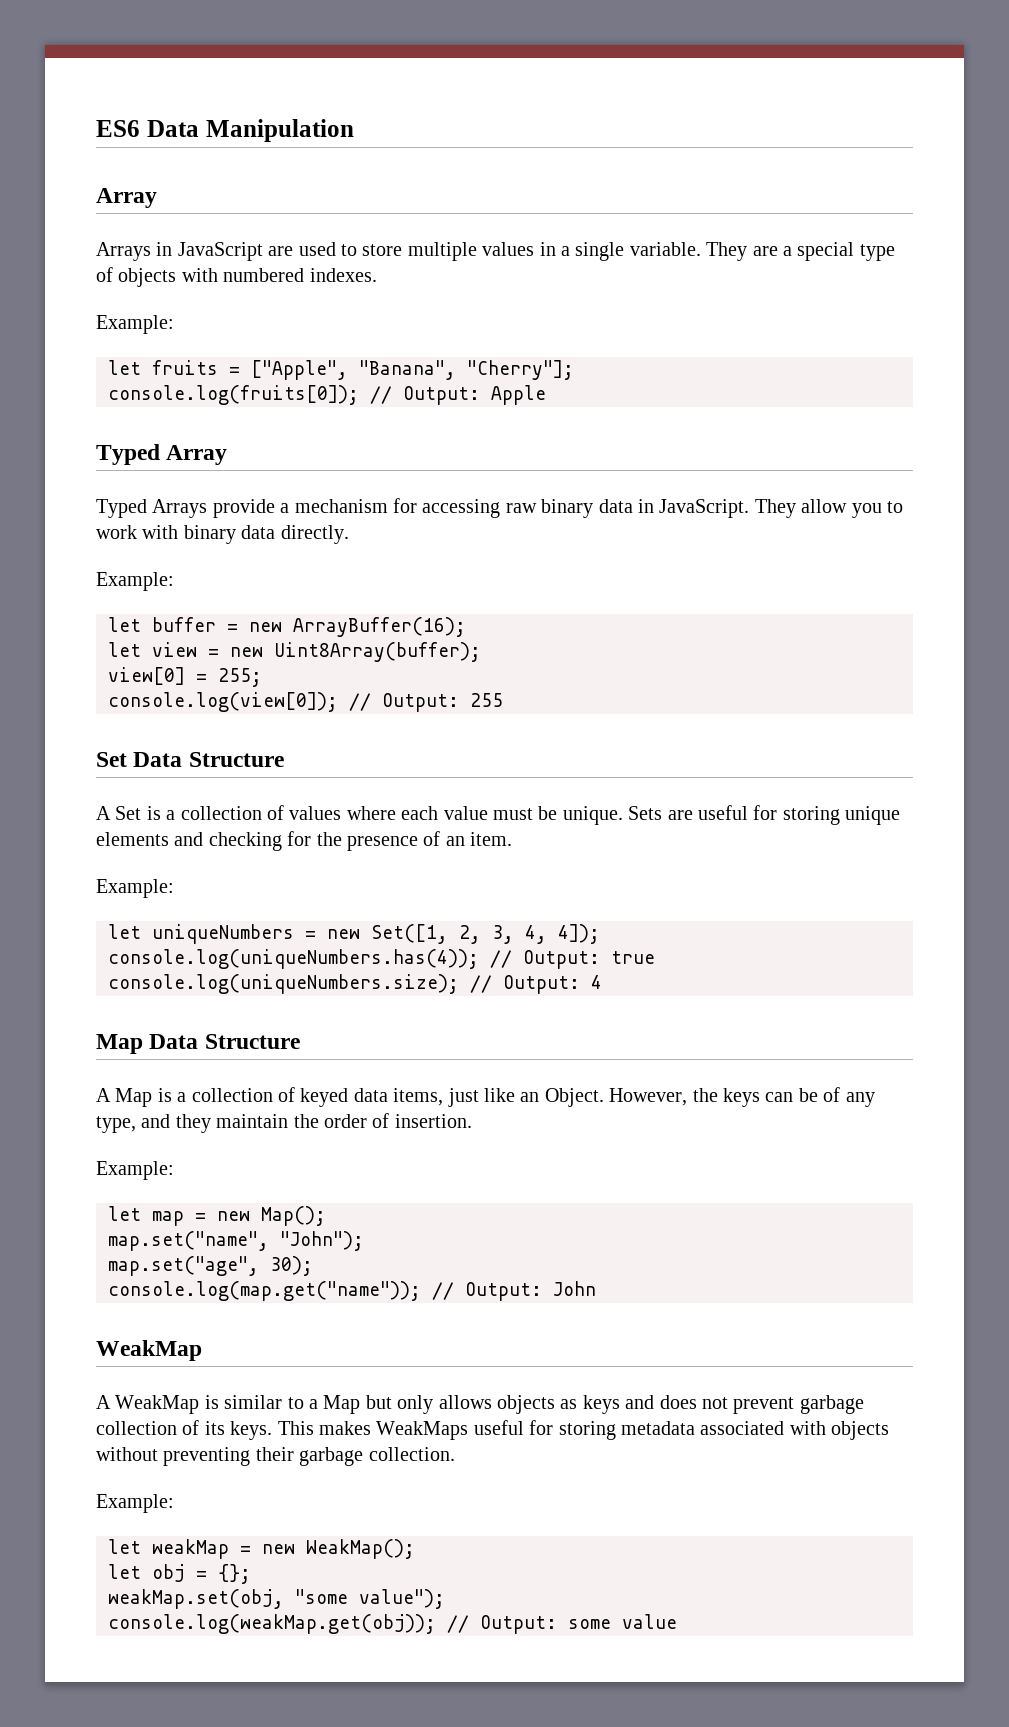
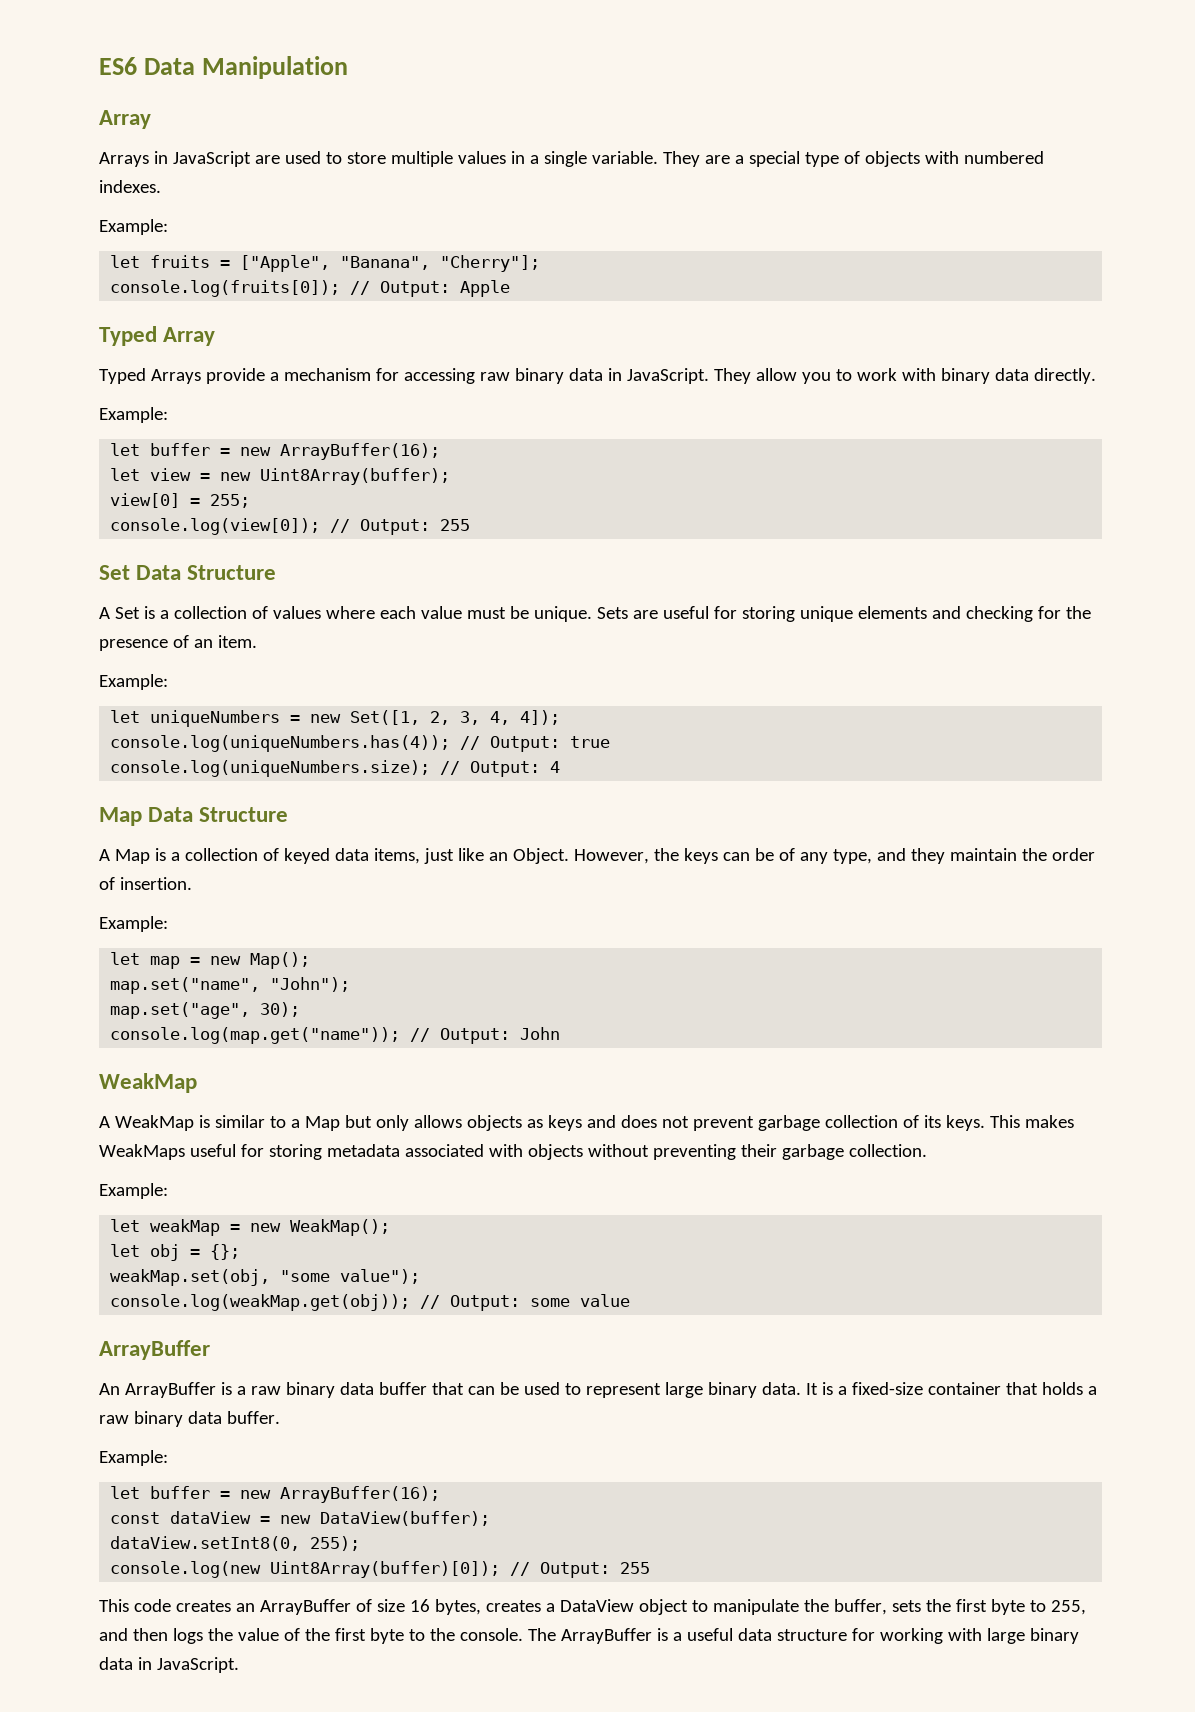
(677, 1621) none -> [99,1340,210,1360] [99,1382,1097,1398] [99,1411,280,1427] [99,1450,168,1466] [110,1486,441,1503] [110,1511,491,1526] [110,1536,361,1551] [110,1561,651,1578] [99,1599,1086,1615] [99,1628,1079,1644] [99,1657,239,1673] // ArrayBuffer // An ArrayBuffer is a raw binary data buffer that can be used to represent large binary data. It is a fixed-size container that holds a raw binary data buffer. // Example: // let buffer = new ArrayBuffer(16); // const dataView = new DataView(buffer); // dataView.setInt8(0, 255); // console.log(new Uint8Array(buffer)[0]); // Output: 255 // This code creates an ArrayBuffer of size 16 bytes, creates a DataView object to manipulate the buffer, sets the first byte to 255, and then logs the value of the first byte to the console. The ArrayBuffer is a useful data structure for working with large binary data in JavaScript.

